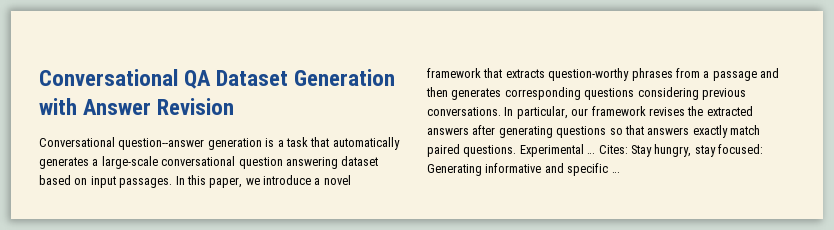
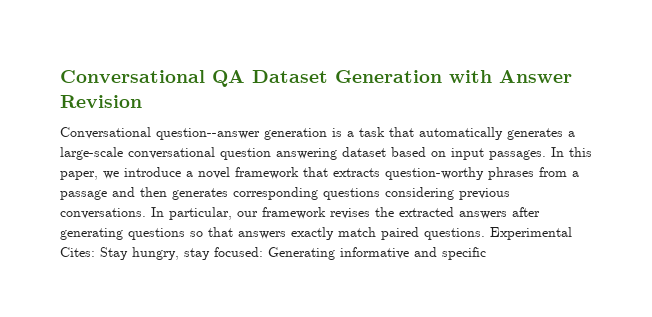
[587,153,596,154] … -> (572, 233) none
[611,172,620,173] … -> (486, 253) none

